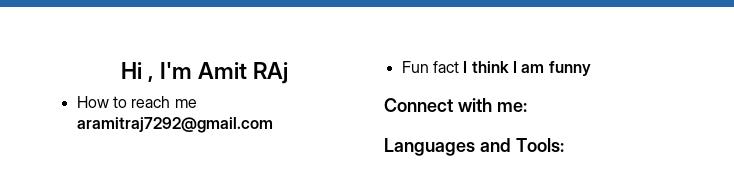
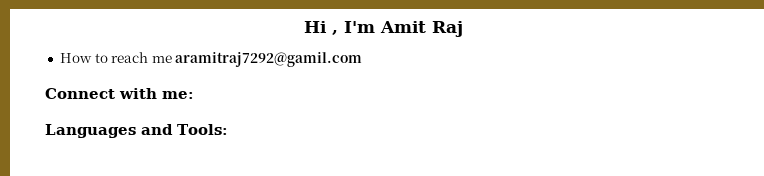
[252,62,288,84] RAj -> [431,21,463,37] Raj
[76,117,273,133] [401,61,591,76] aramitraj7292@gmail.com // Fun fact I think I am funny -> [175,52,363,67] aramitraj7292@gamil.com

